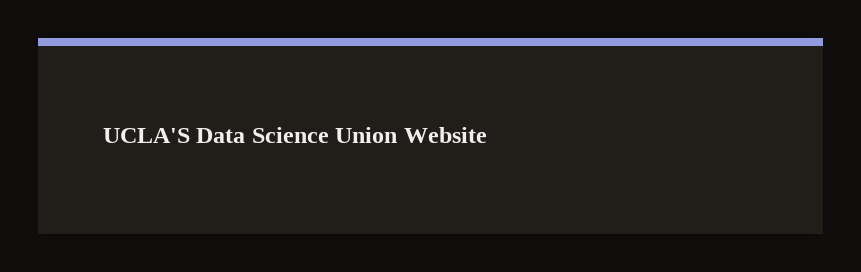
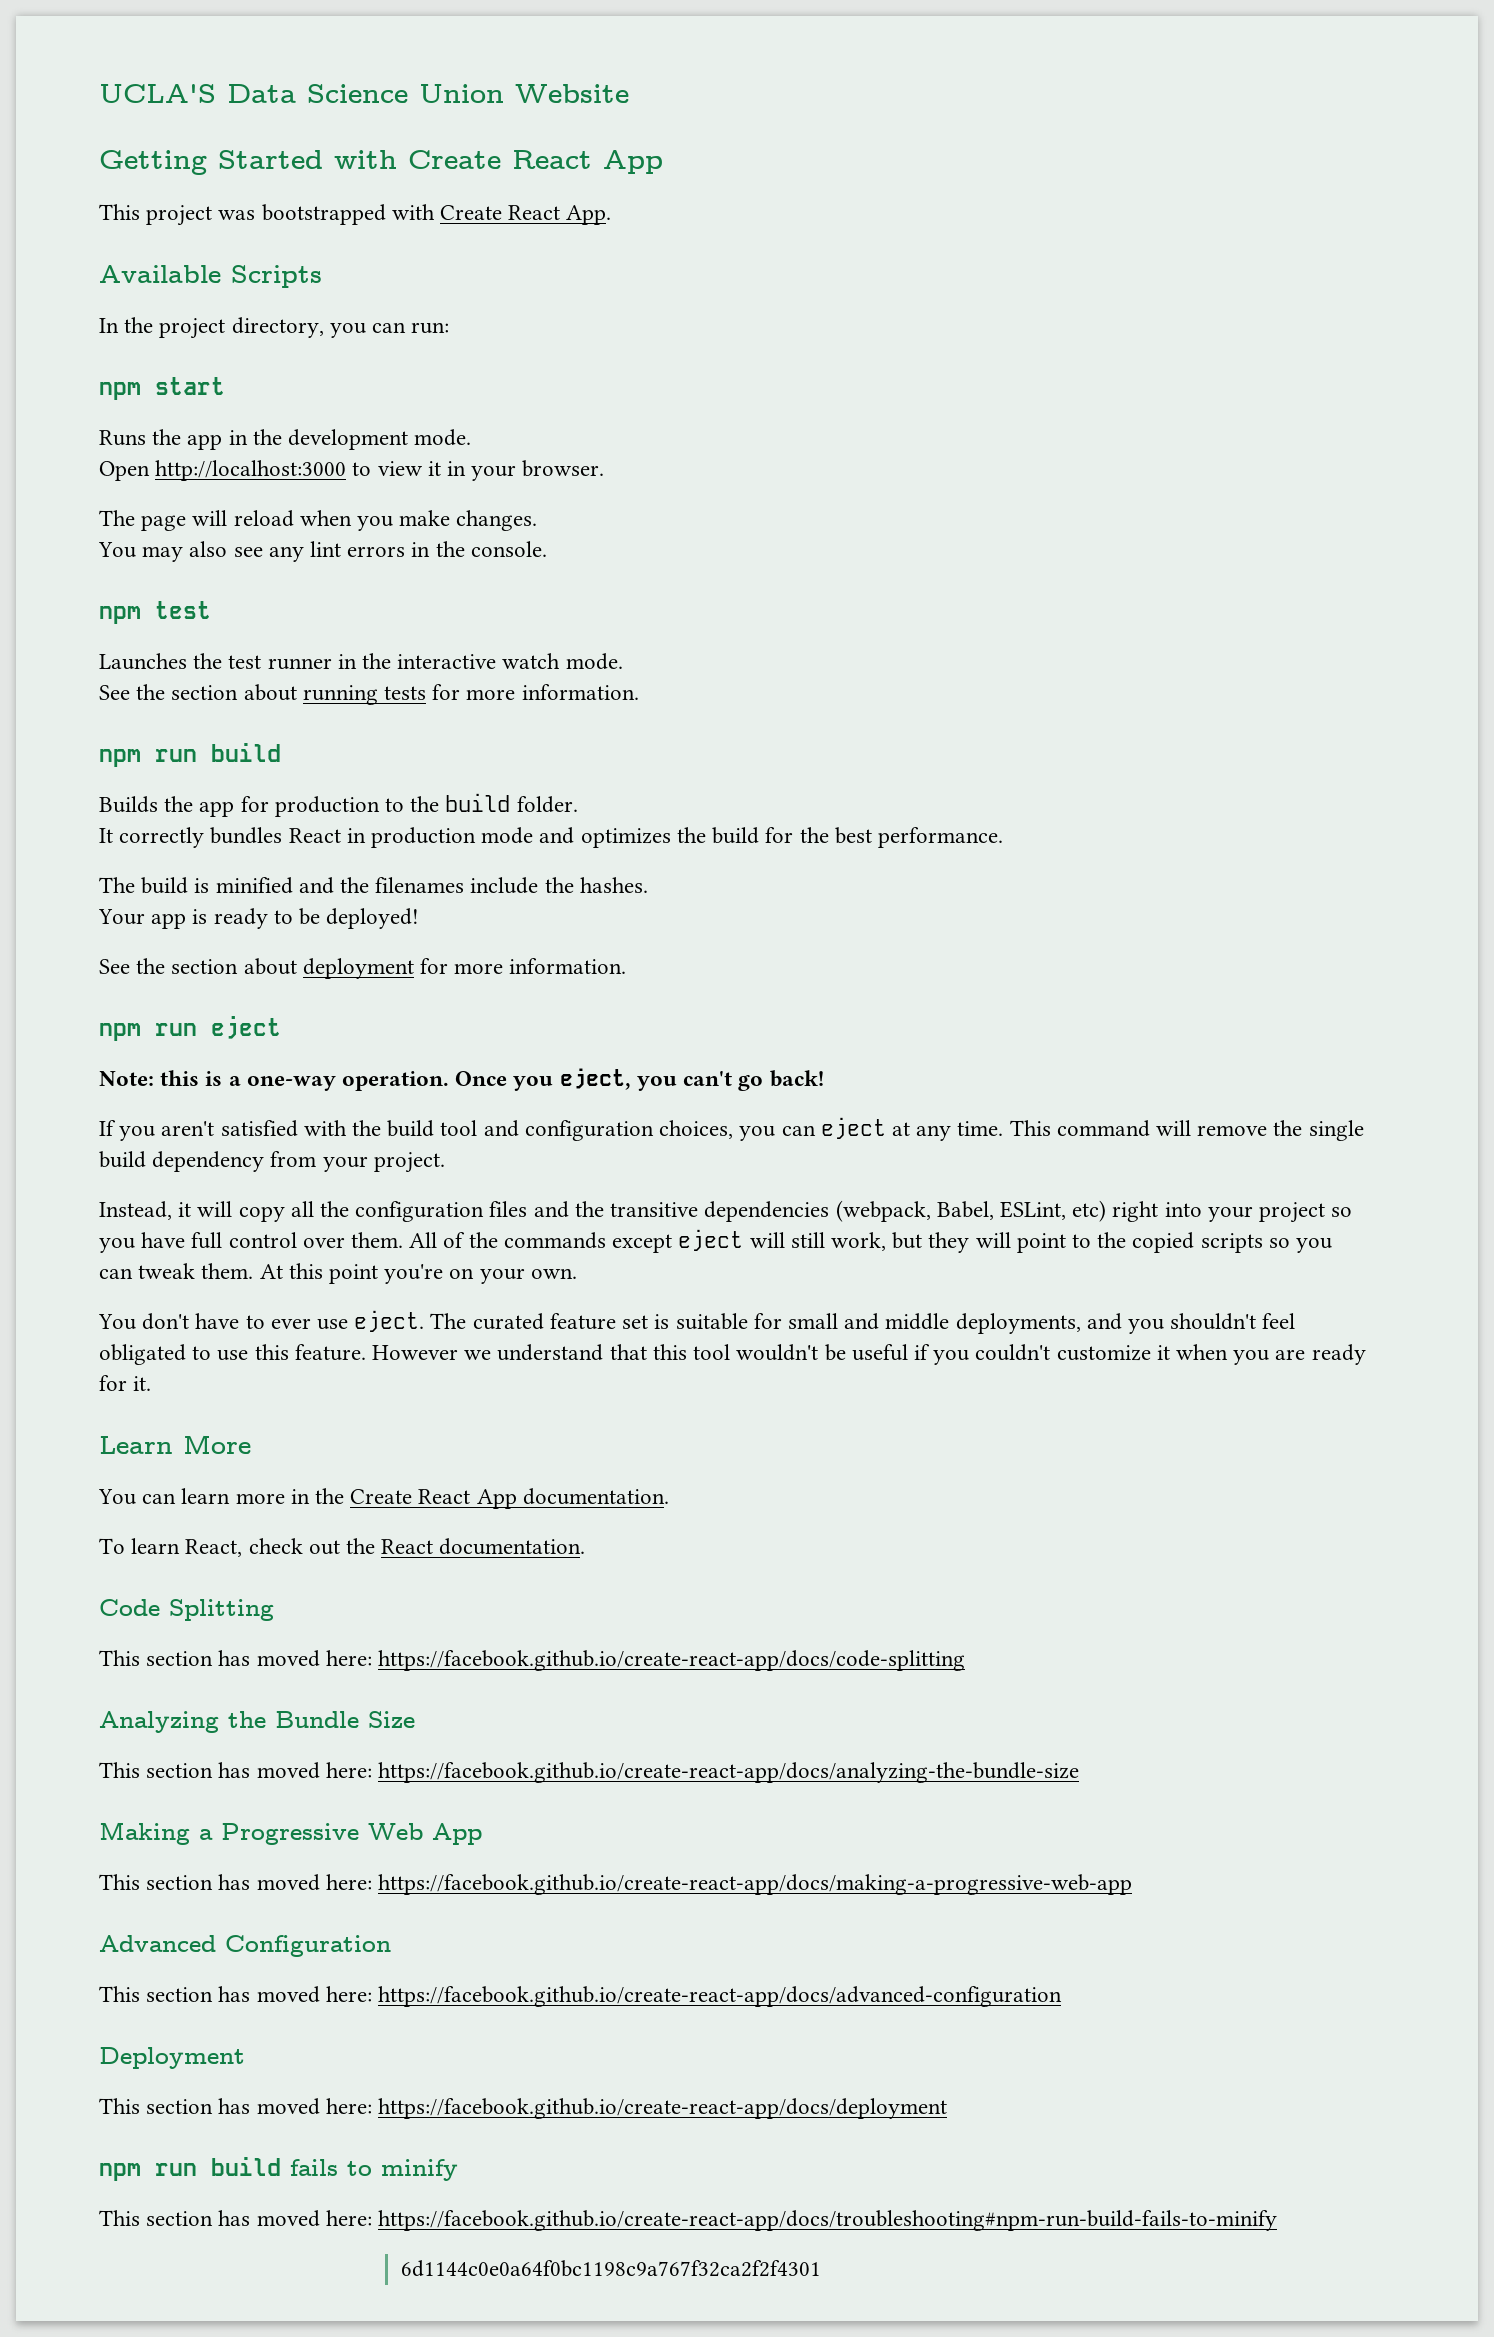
(487, 135) none -> [99,150,663,175] [99,204,612,226] [99,265,322,288] [99,317,450,339] [99,377,225,400] [99,429,472,450] [99,460,605,481] [99,510,538,531] [98,541,547,562] [99,601,211,624] [99,653,623,670] [99,684,639,705] [99,743,281,767] [99,793,578,817] [99,827,1003,848] [99,877,648,894] [98,908,420,929] [99,958,627,979] [99,1016,281,1041] [99,1068,824,1091] [99,1117,1364,1141] [99,1151,445,1173] [99,1200,1353,1223] [99,1229,1333,1253] [99,1263,577,1284] [98,1310,1296,1334] [99,1344,1366,1365] [99,1375,152,1391] [99,1435,251,1454] [98,1488,669,1509] [99,1538,586,1557] [99,1599,274,1621] [99,1650,966,1671] [99,1711,415,1733] [99,1762,1080,1783] [99,1822,482,1845] [99,1874,1133,1895] [99,1935,391,1957] [99,1986,1063,2007] [99,2047,245,2069] [99,2098,948,2119] [99,2157,458,2181] [99,2210,1278,2231] [401,2260,822,2277] // Getting Started with Create React App // This project was bootstrapped with Create React App. // Available Scripts // In the project directory, you can run: // npm start // Runs the app in the development mode. // Open http://localhost:3000 to view it in your browser. // The page will reload when you make changes. // You may also see any lint errors in the console. // npm test // Launches the test runner in the interactive watch mode. // See the section about running tests for more information. // npm run build // Builds the app for production to the build folder. // It correctly bundles React in production mode and optimizes the build for the best performance. // The build is minified and the filenames include the hashes. // Your app is ready to be deployed! // See the section about deployment for more information. // npm run eject // Note: this is a one-way operation. Once you eject, you can't go back! // If you aren't satisfied with the build tool and configuration choices, you can eject at any time. This command will remove the single build dependency from your project. // Instead, it will copy all the configuration files and the transitive dependencies (webpack, Babel, ESLint, etc) right into your project so you have full control over them. All of the commands except eject will still work, but they will point to the copied scripts so you can tweak them. At this point you're on your own. // You don't have to ever use eject. The curated feature set is suitable for small and middle deployments, and you shouldn't feel obligated to use this feature. However we understand that this tool wouldn't be useful if you couldn't customize it when you are ready for it. // Learn More // You can learn more in the Create React App documentation. // To learn React, check out the React documentation. // Code Splitting // This section has moved here: https://facebook.github.io/create-react-app/docs/code-splitting // Analyzing the Bundle Size // This section has moved here: https://facebook.github.io/create-react-app/docs/analyzing-the-bundle-size // Making a Progressive Web App // This section has moved here: https://facebook.github.io/create-react-app/docs/making-a-progressive-web-app // Advanced Configuration // This section has moved here: https://facebook.github.io/create-react-app/docs/advanced-configuration // Deployment // This section has moved here: https://facebook.github.io/create-react-app/docs/deployment // npm run build fails to minify // This section has moved here: https://facebook.github.io/create-react-app/docs/troubleshooting#npm-run-build-fails-to-minify // 6d1144c0e0a64f0bc1198c9a767f32ca2f2f4301

